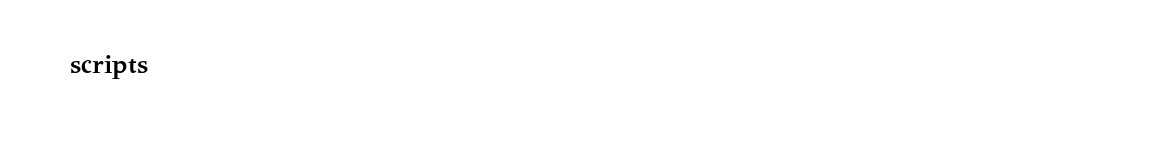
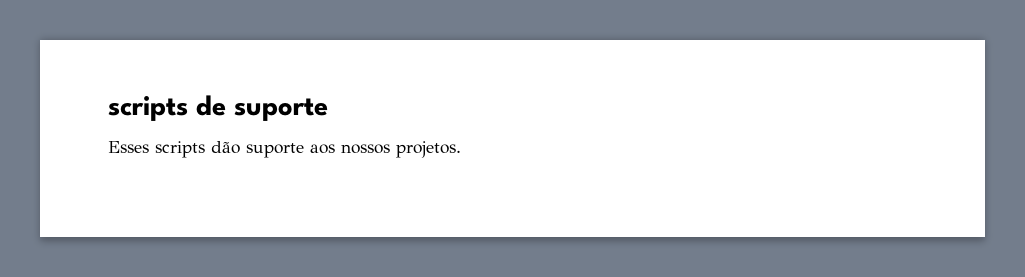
[70,55,148,79] scripts -> [108,95,328,121] [108,141,461,158] scripts de suporte // Esses scripts dão suporte aos nossos projetos.

